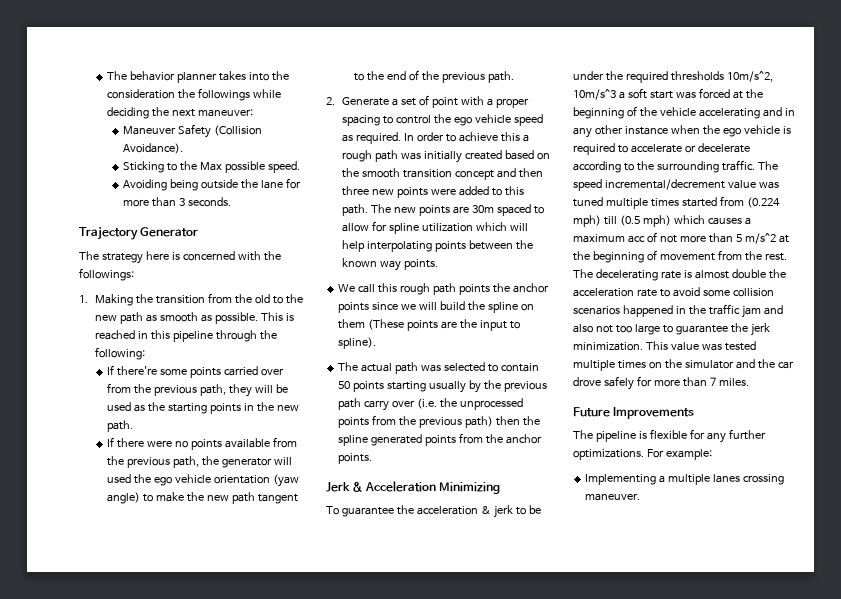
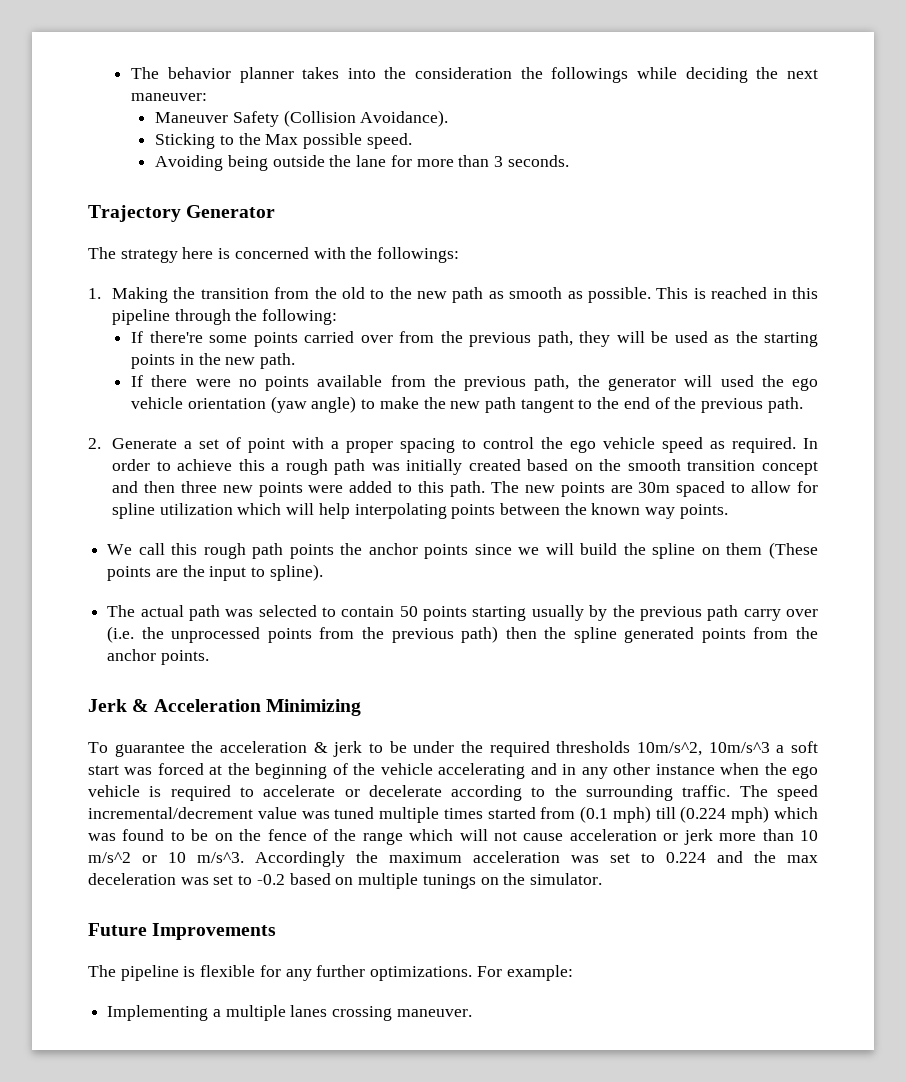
[746,197,780,208] [573,215,751,227] [573,232,789,244] [573,250,787,263] [573,269,786,281] [573,287,774,297] [573,304,783,318] [573,323,770,336] [573,341,756,351] [573,359,794,371] [573,376,749,390] (0.224 mph) till (0.5 mph) which causes a maximum acc of not more than 5 m/s^2 at the beginning of movement from the rest. The decelerating rate is almost double the acceleration rate to avoid some collision scenarios happened in the traffic jam and also not too large to guarantee the jerk minimization. This value was tested multiple times on the simulator and the car drove safely for more than 7 miles. -> [580,806,818,823] [88,829,819,845] [88,851,818,867] [88,873,602,889] (0.1 mph) till (0.224 mph) which was found to be on the fence of the range which will not cause acceleration or jerk more than 10 m/s^2 or 10 m/s^3. Accordingly the maximum acceleration was set to 0.224 and the max deceleration was set to -0.2 based on multiple tunings on the simulator.

